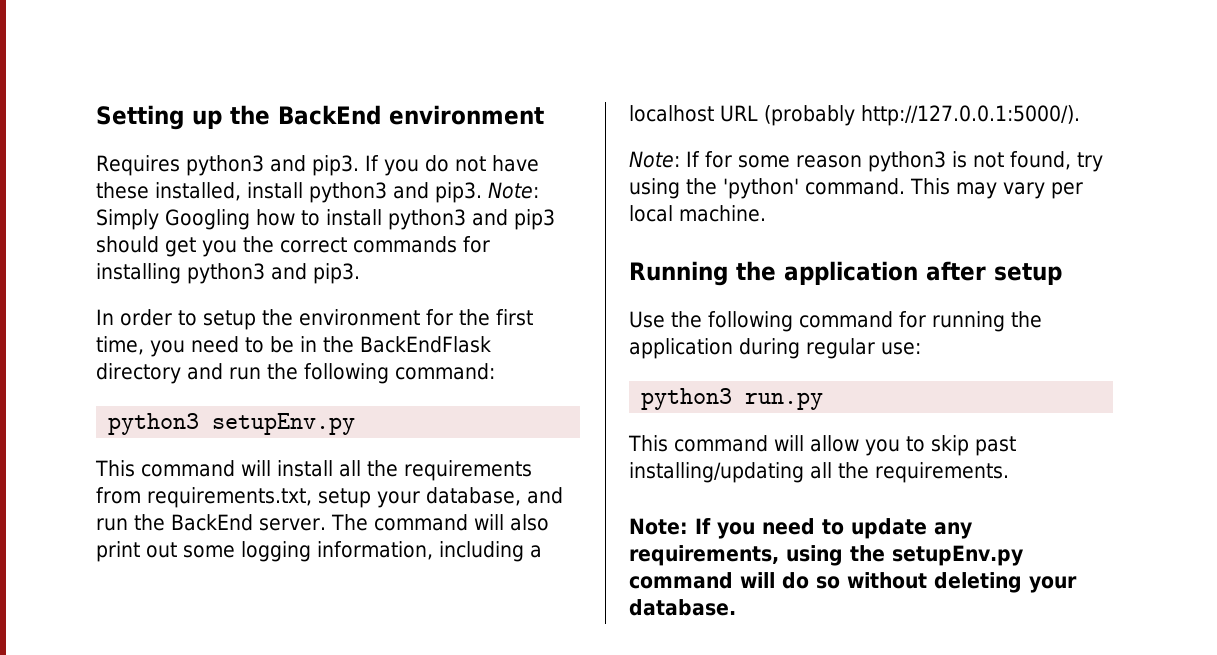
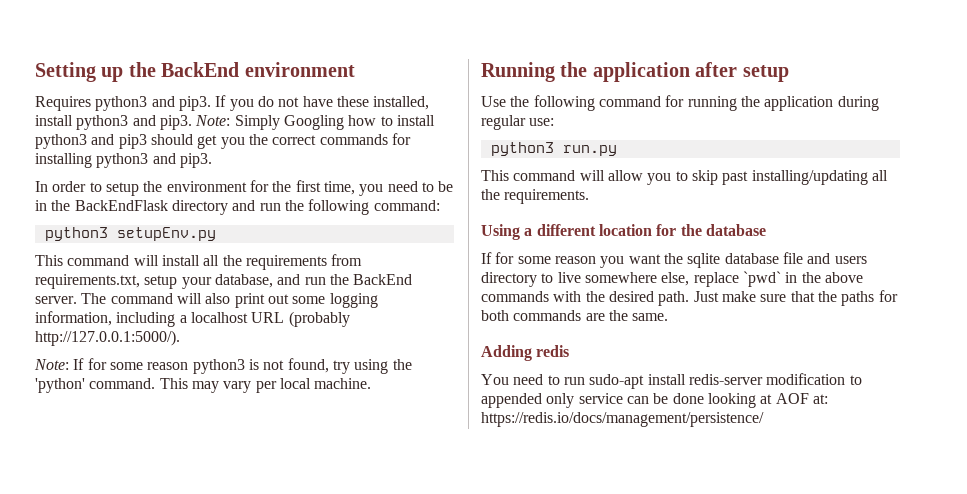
[629,518,972,539] [629,545,1023,566] [629,572,1077,593] [629,599,736,616] Note: If you need to update any requirements, using the setupEnv.py command will do so without deleting your database. -> [481,224,766,240] [481,252,867,268] [481,271,863,287] [481,290,898,306] [481,310,669,321] [481,345,570,361] [481,373,862,389] [481,393,828,408] [481,412,764,427] Using a different location for the database // If for some reason you want the sqlite database file and users directory to live somewhere else, replace `pwd` in the above commands with the desired path. Just make sure that the paths for both commands are the same. // Adding redis // You need to run sudo-apt install redis-server modification to appended only service can be done looking at AOF at: https://redis.io/docs/management/persistence/

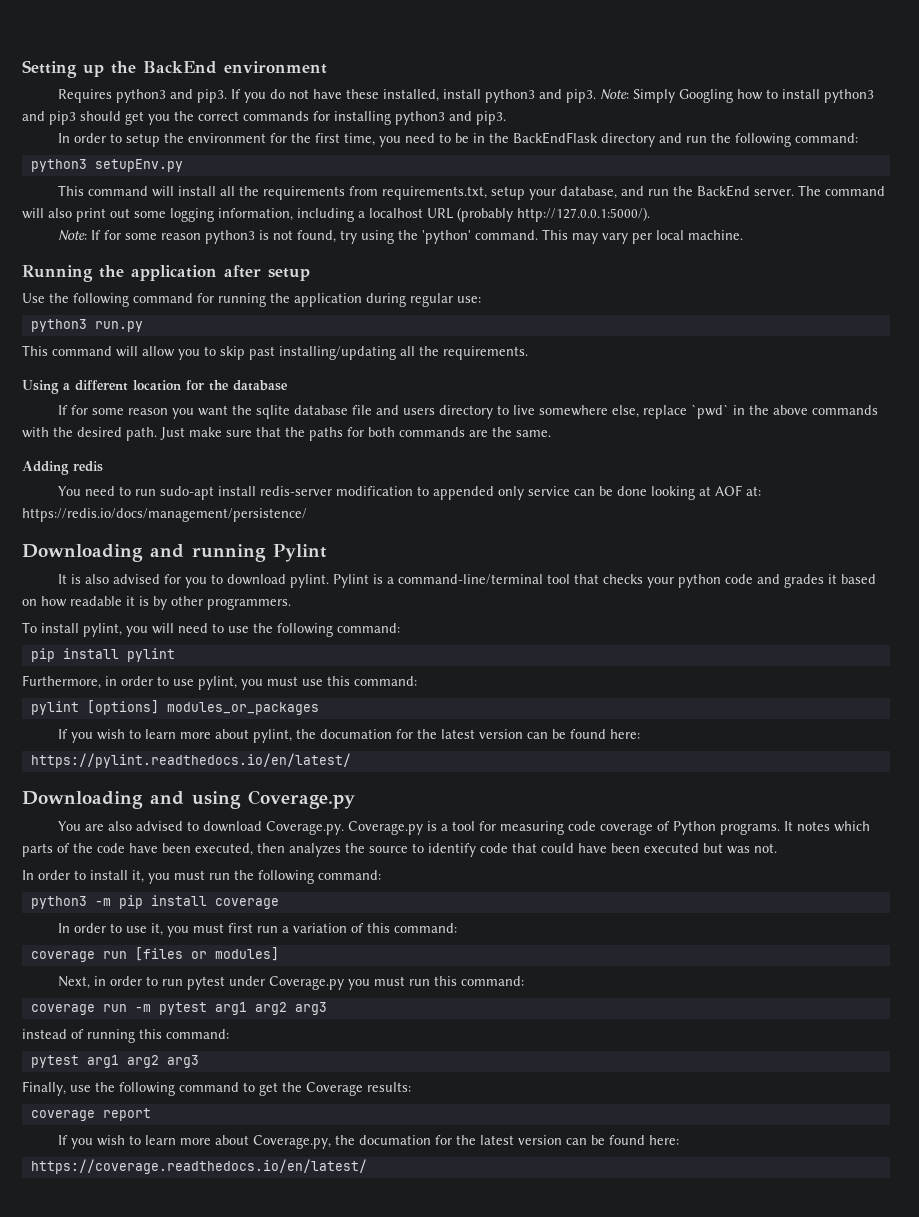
(764, 419) none -> [22,544,327,562] [58,574,877,588] [22,596,291,610] [22,622,400,637] [30,648,175,662] [22,675,417,690] [30,700,319,715] [58,729,641,743] [30,753,351,768] [22,790,355,809] [58,821,871,835] [22,843,777,857] [22,870,381,884] [30,895,279,909] [58,923,458,937] [30,947,279,962] [58,976,525,990] [30,1002,327,1015] [22,1029,229,1043] [30,1055,199,1068] [22,1081,411,1096] [30,1108,151,1121] [58,1135,680,1149] [30,1159,367,1174] // Downloading and running Pylint // It is also advised for you to download pylint. Pylint is a command-line/terminal tool that checks your python code and grades it based on how readable it is by other programmers. // To install pylint, you will need to use the following command: // pip install pylint // Furthermore, in order to use pylint, you must use this command: // pylint [options] modules_or_packages // If you wish to learn more about pylint, the documation for the latest version can be found here: // https://pylint.readthedocs.io/en/latest/ // Downloading and using Coverage.py // You are also advised to download Coverage.py. Coverage.py is a tool for measuring code coverage of Python programs. It notes which parts of the code have been executed, then analyzes the source to identify code that could have been executed but was not. // In order to install it, you must run the following command: // python3 -m pip install coverage // In order to use it, you must first run a variation of this command: // coverage run [files or modules] // Next, in order to run pytest under Coverage.py you must run this command: // coverage run -m pytest arg1 arg2 arg3 // instead of running this command: // pytest arg1 arg2 arg3 // Finally, use the following command to get the Coverage results: // coverage report // If you wish to learn more about Coverage.py, the documation for the latest version can be found here: // https://coverage.readthedocs.io/en/latest/

